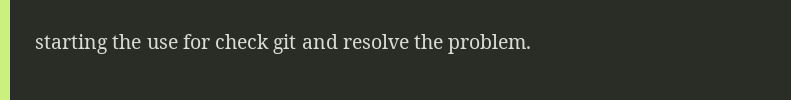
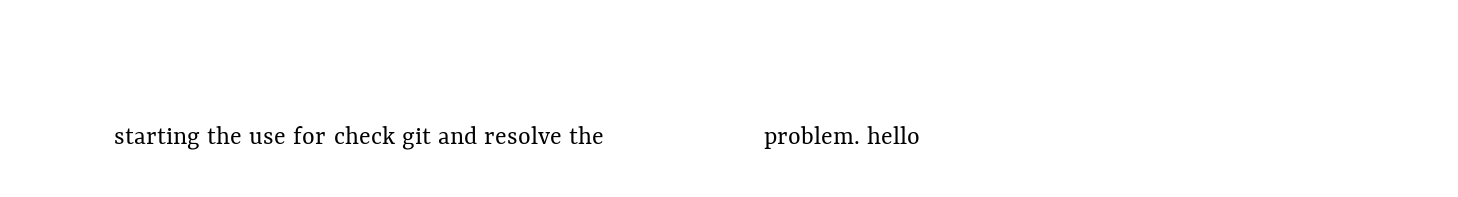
(532, 44) none -> [867,126,921,144] hello

